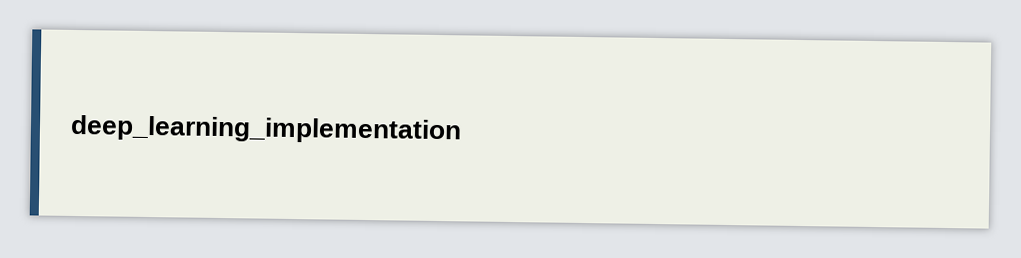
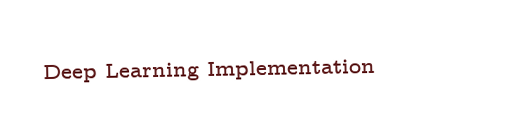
[70,114,462,145] deep_learning_implementation -> [42,58,376,84] Deep Learning Implementation

